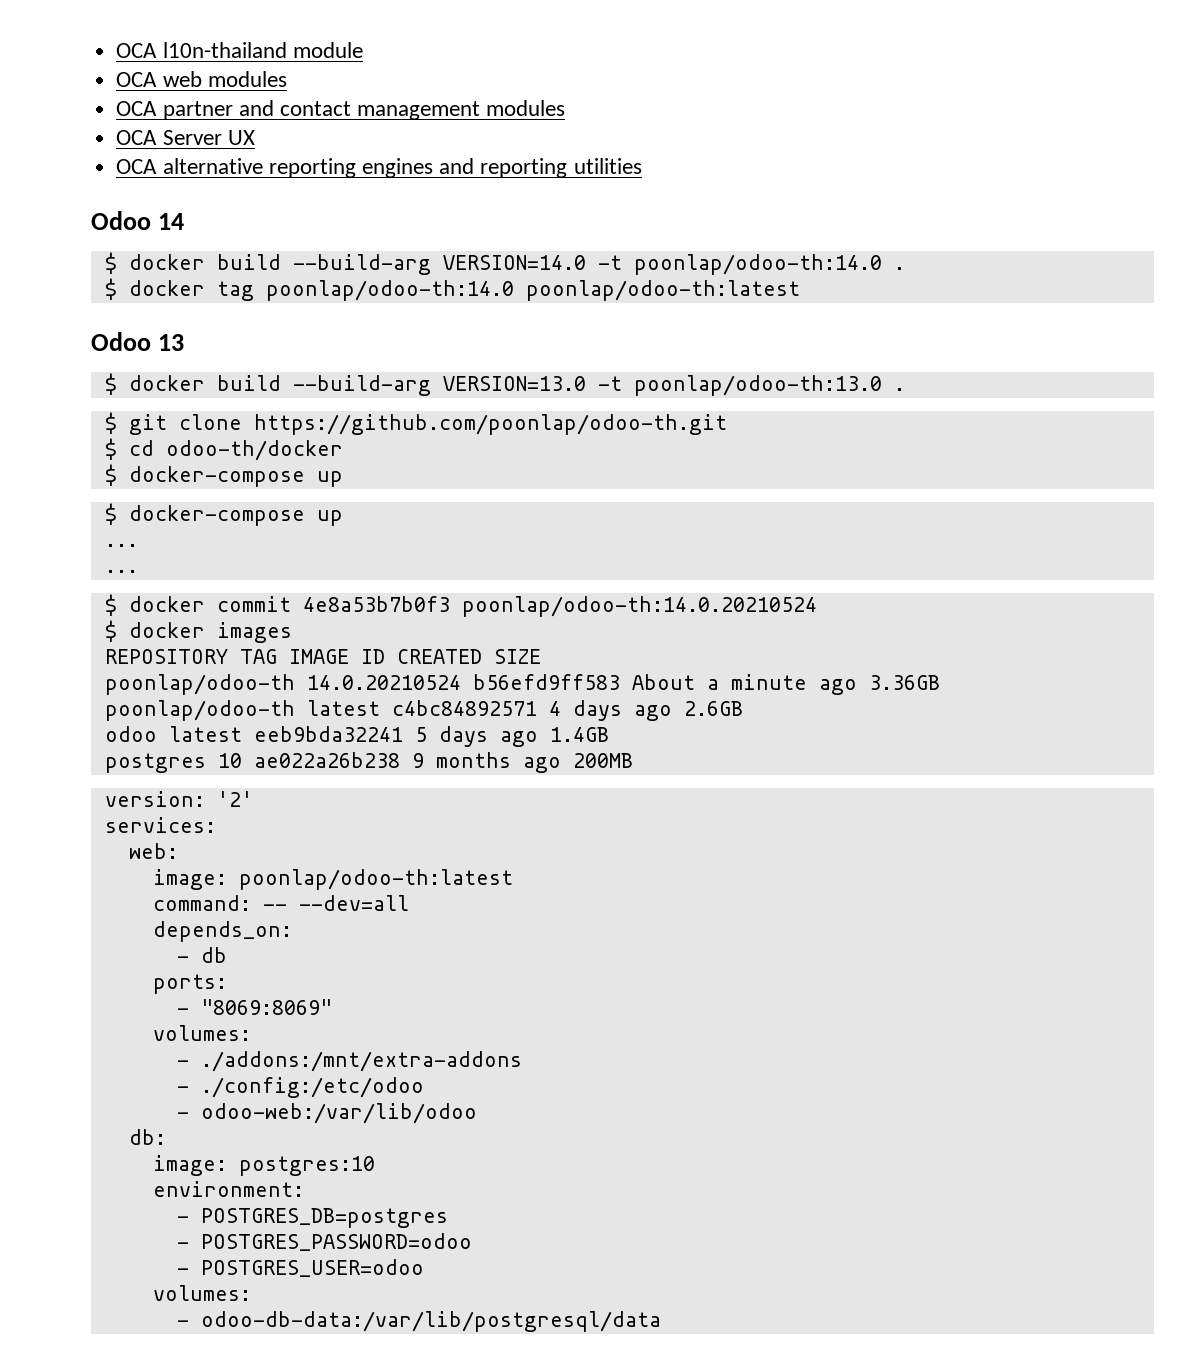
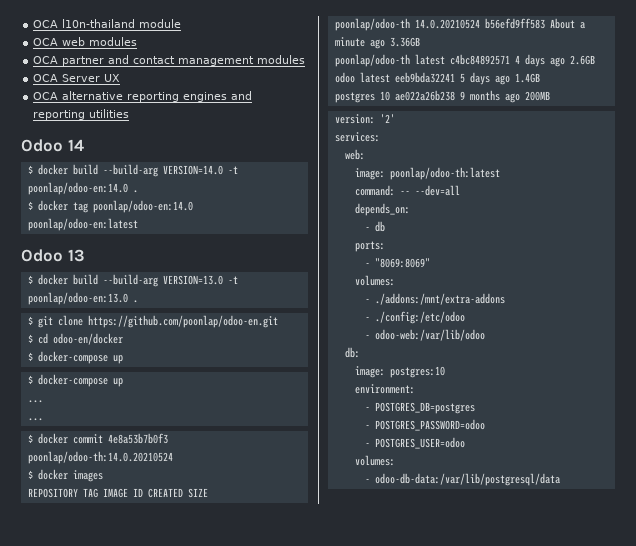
[633,254,882,275] poonlap/odoo-th:14.0 -> [27,182,128,195] poonlap/odoo-en:14.0
[265,280,800,301] poonlap/odoo-th:14.0 poonlap/odoo-th:latest -> [92,200,193,213] [27,218,138,231] poonlap/odoo-en:14.0 poonlap/odoo-en:latest
[633,375,882,396] poonlap/odoo-th:13.0 -> [27,292,128,305] poonlap/odoo-en:13.0
[253,414,727,435] https://github.com/poonlap/odoo-th.git -> [87,315,278,328] https://github.com/poonlap/odoo-en.git
[165,440,343,461] odoo-th/docker -> [52,333,123,345] odoo-en/docker

